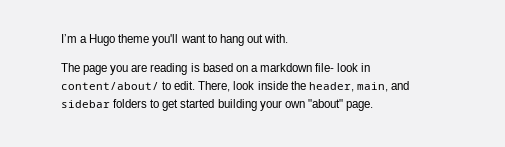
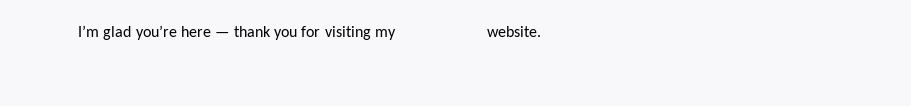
[80,34,288,46] [61,63,371,75] [61,81,409,92] [61,99,373,111] a Hugo theme you'll want to hang out with. // The page you are reading is based on a markdown file- look in content/about/ to edit. There, look inside the header, main, and sidebar folders to get started building your own "about" page. -> [103,25,541,40] glad you’re here — thank you for visiting my website.

